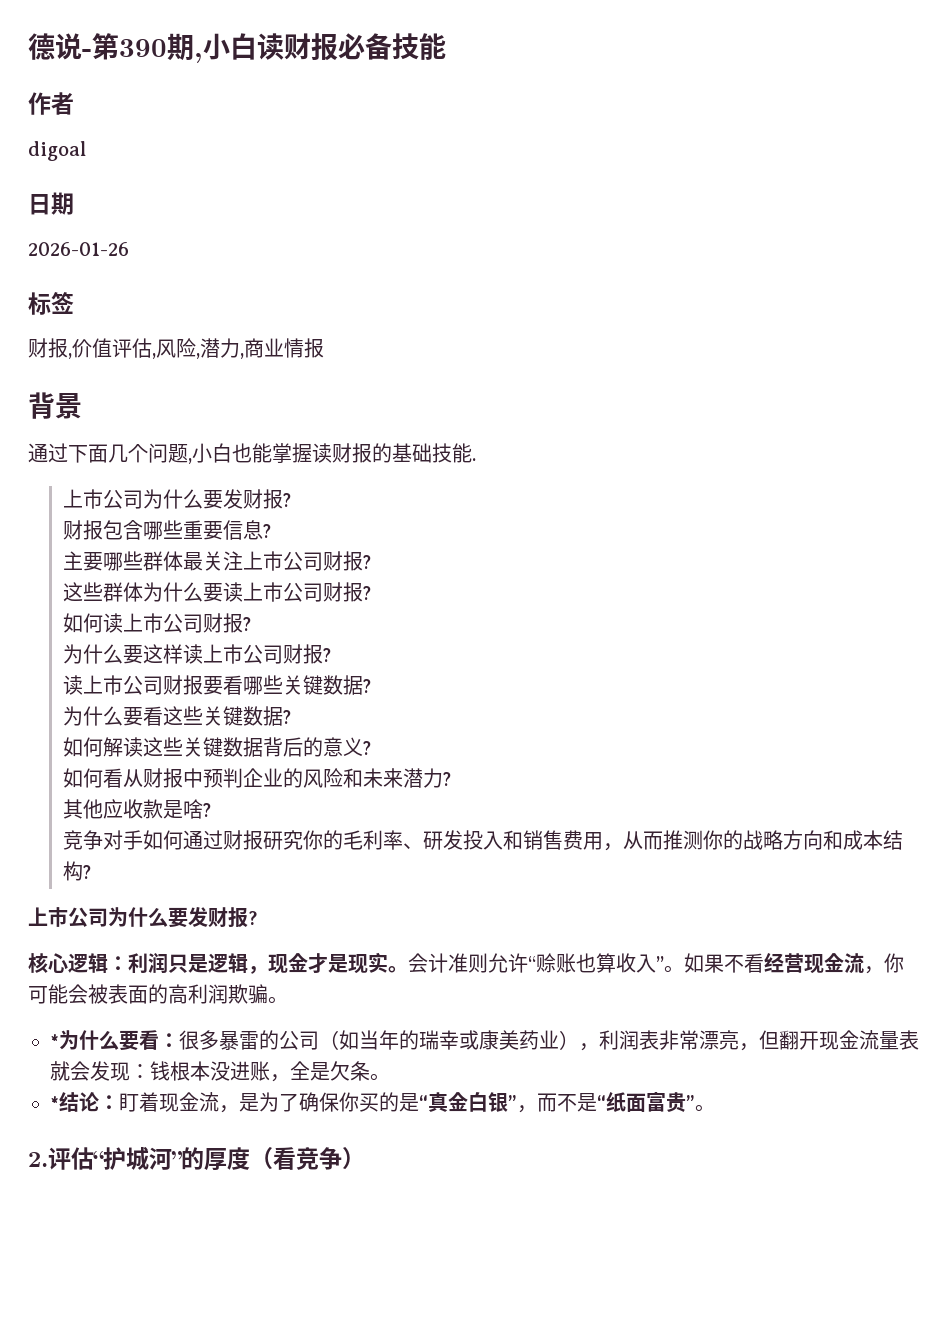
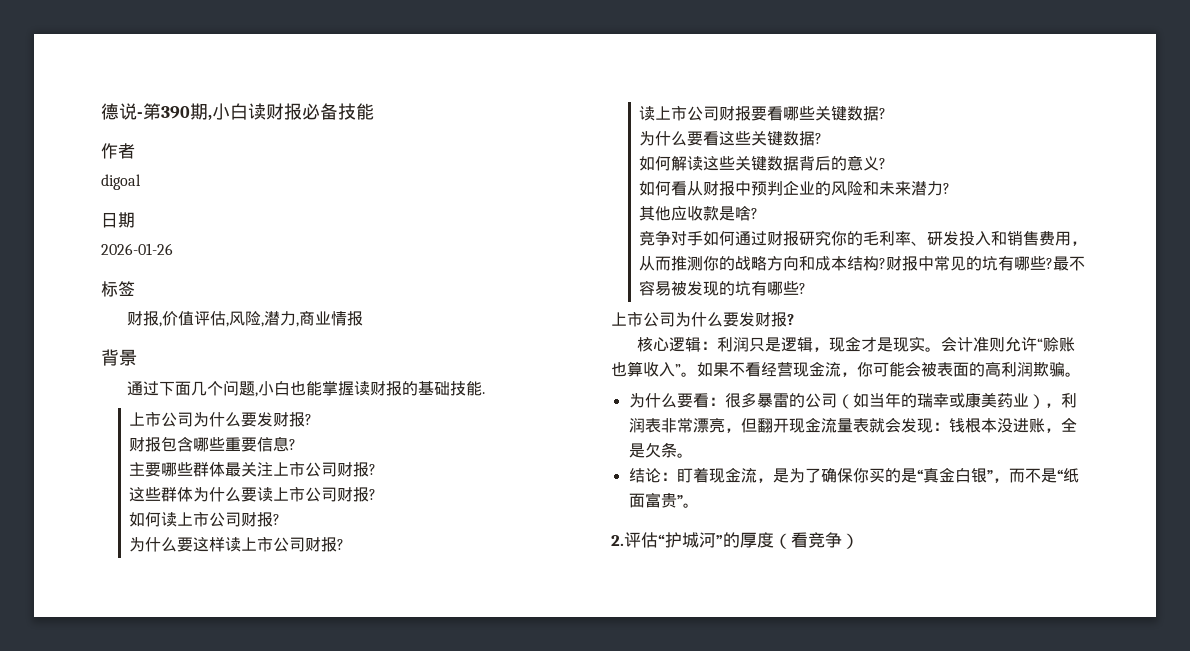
(91, 872) none -> [886,256,1086,271] [639,280,807,296] 财报中常见的坑有哪些?最不容易被发现的坑有哪些?
[50,1034,59,1048] * -> (1081, 374) none
[50,1096,59,1110] * -> (693, 455) none

